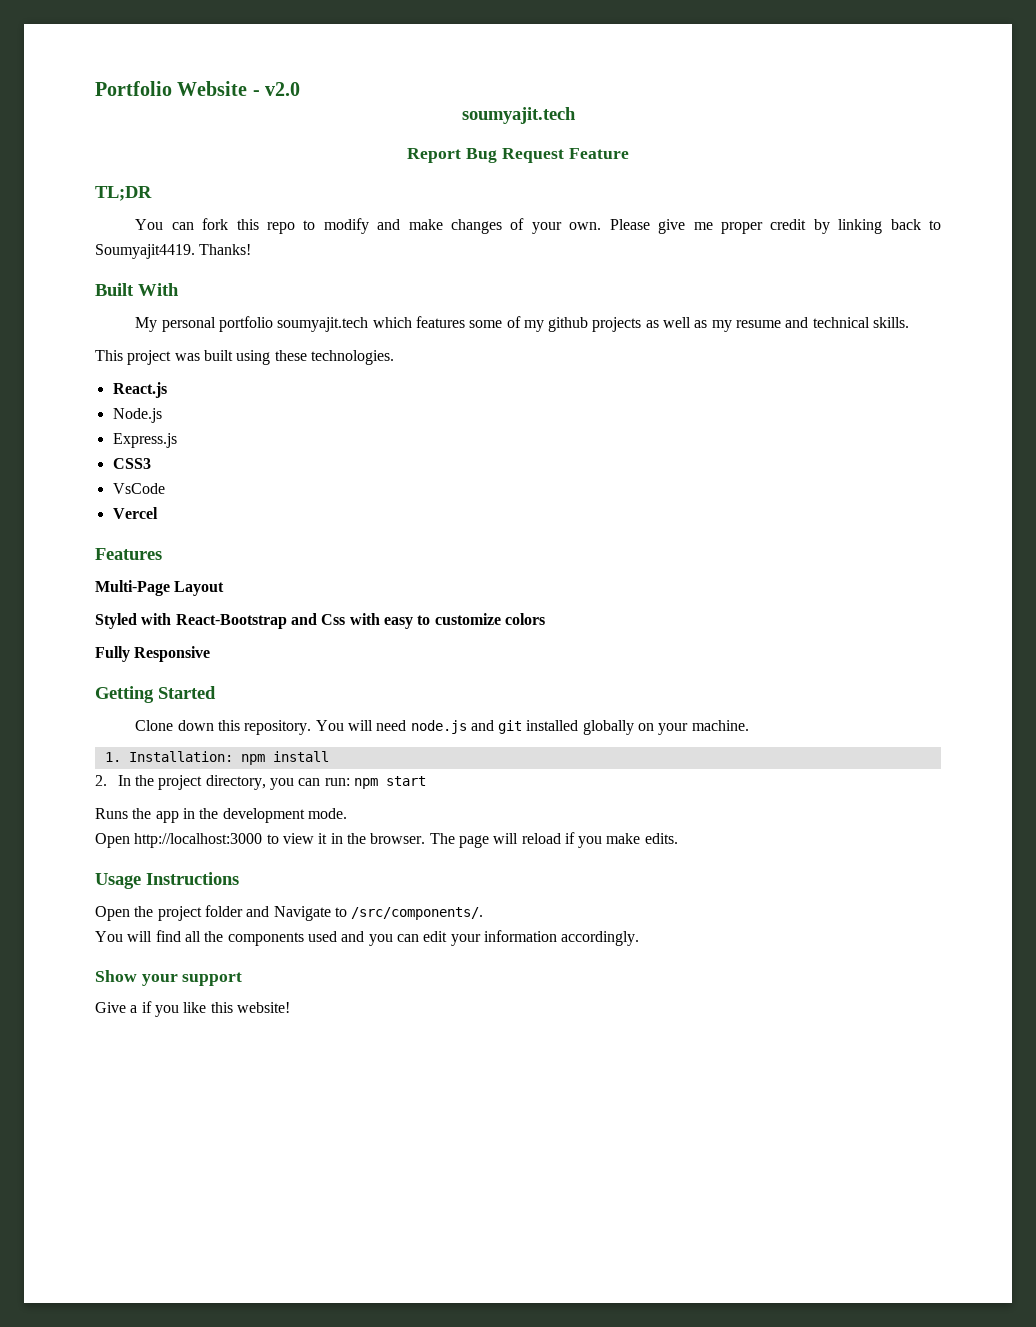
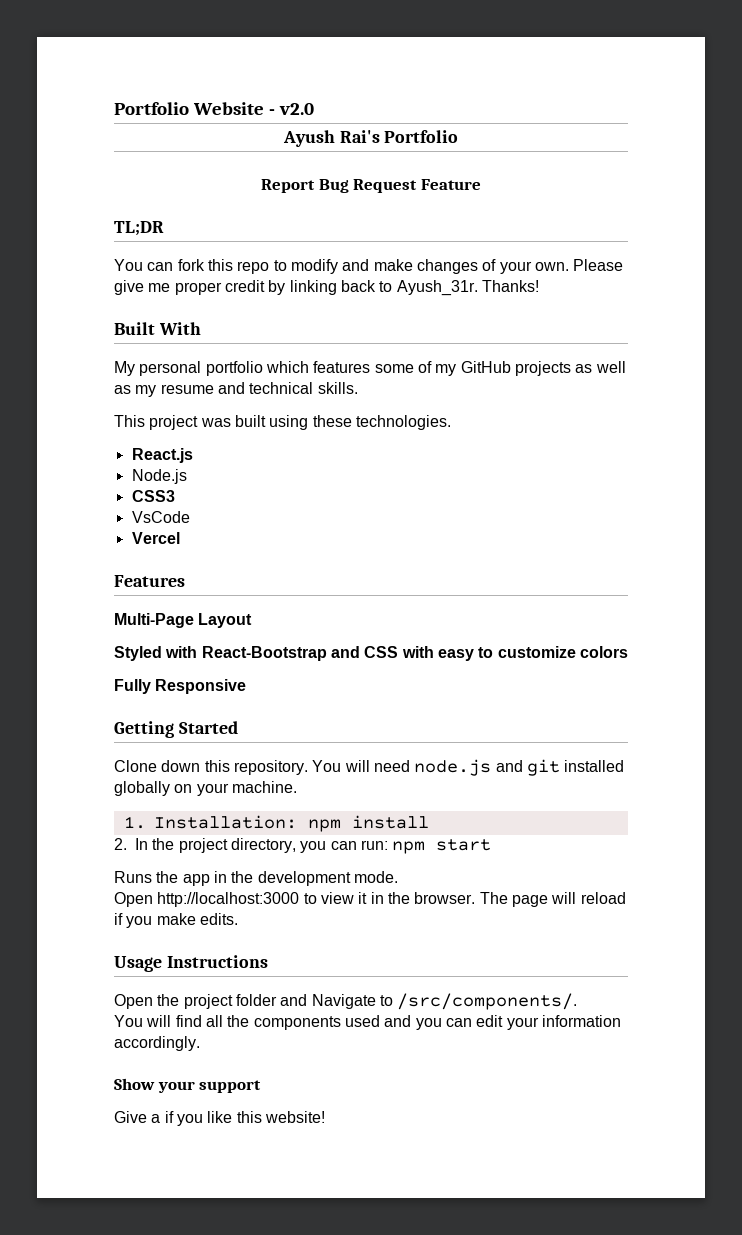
[461,107,576,124] soumyajit.tech -> [282,130,459,147] Ayush Rai's Portfolio
[95,244,195,259] Soumyajit4419. -> [396,280,478,296] Ayush_31r.
[277,317,369,332] soumyajit.tech -> (263, 368) none
[548,317,589,332] github -> [460,361,511,373] GitHub
[112,433,177,448] // Express.js -> (187, 476) none
[321,614,346,625] Css -> [364,646,399,658] CSS

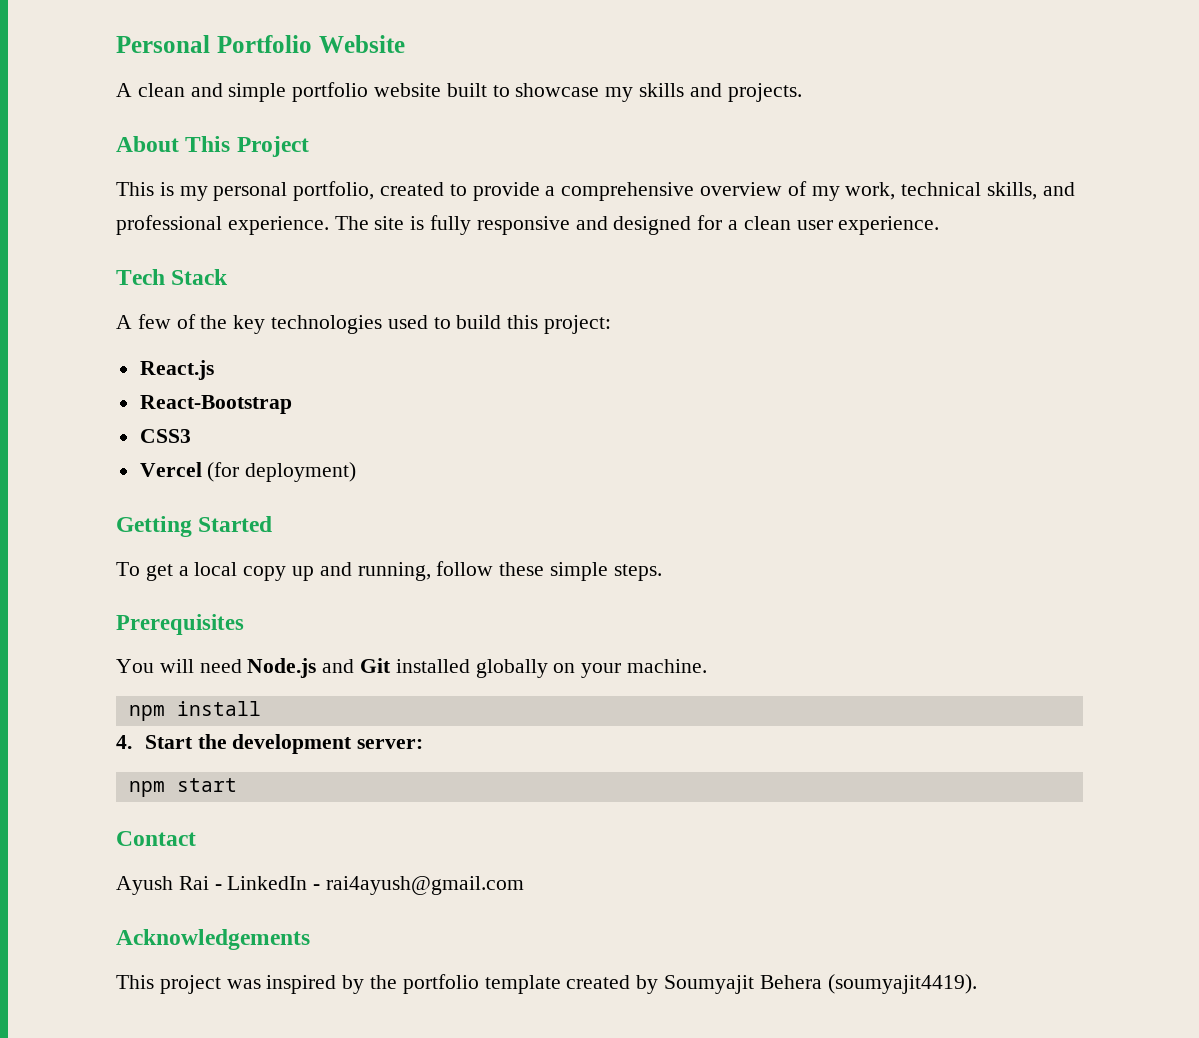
(114, 108) none -> [116,35,210,53] Personal
[269,103,315,115] [282,130,459,147] [261,179,481,193] [114,221,164,236] [114,259,624,274] [114,280,539,296] [114,322,201,335] [114,361,626,376] [114,382,358,397] [114,415,451,430] - v2.0 // Ayush Rai's Portfolio // Report Bug Request Feature // TL;DR // You can fork this repo to modify and make changes of your own. Please give me proper credit by linking back to Ayush_31r. Thanks! // Built With // My personal portfolio which features some of my GitHub projects as well as my resume and technical skills. // This project was built using these technologies. -> [116,82,802,102] [116,136,309,157] [116,181,1075,201] [116,215,940,235] [116,269,229,285] [116,314,612,334] // A clean and simple portfolio website built to showcase my skills and projects. // About This Project // This is my personal portfolio, created to provide a comprehensive overview of my work, technical skills, and professional experience. The site is fully responsive and designed for a clean user experience. // Tech Stack // A few of the key technologies used to build this project:
[131,469,187,484] Node.js -> [139,395,292,414] React-Bootstrap
[131,511,190,523] // VsCode -> (191, 436) none
[114,575,185,587] [114,613,253,628] [114,646,628,661] [114,679,247,694] [114,721,238,738] [114,759,560,776] // Features // Multi-Page Layout // Styled with React-Bootstrap and CSS with easy to customize colors // Fully Responsive // Getting Started // Clone down this repository. You will need node.js and git -> [207,462,357,482] [116,516,273,537] [116,561,662,581] [116,614,244,635] [116,658,392,678] (for deployment) // Getting Started // To get a local copy up and running, follow these simple steps. // Prerequisites // You will need Node.js and Git
[123,815,297,829] 1. Installation: -> (708, 666) none
[114,838,492,854] [114,871,398,886] [114,892,626,907] [114,913,238,928] [114,955,268,972] [114,993,578,1010] [114,1015,621,1030] [114,1036,200,1051] [114,1078,262,1093] [114,1111,325,1126] 2. In the project directory, you can run: npm start // Runs the app in the development mode. // Open http://localhost:3000 to view it in the browser. The page will reload if you make edits. // Usage Instructions // Open the project folder and Navigate to /src/components/. // You will find all the components used and you can edit your information accordingly. // Show your support // Give a if you like this website! -> [116,734,424,754] [128,778,237,797] [116,831,196,846] [116,876,525,895] [116,929,310,950] [116,974,977,994] 4. Start the development server: // npm start // Contact // Ayush Rai - LinkedIn - rai4ayush@gmail.com // Acknowledgements // This project was inspired by the portfolio template created by Soumyajit Behera (soumyajit4419).

